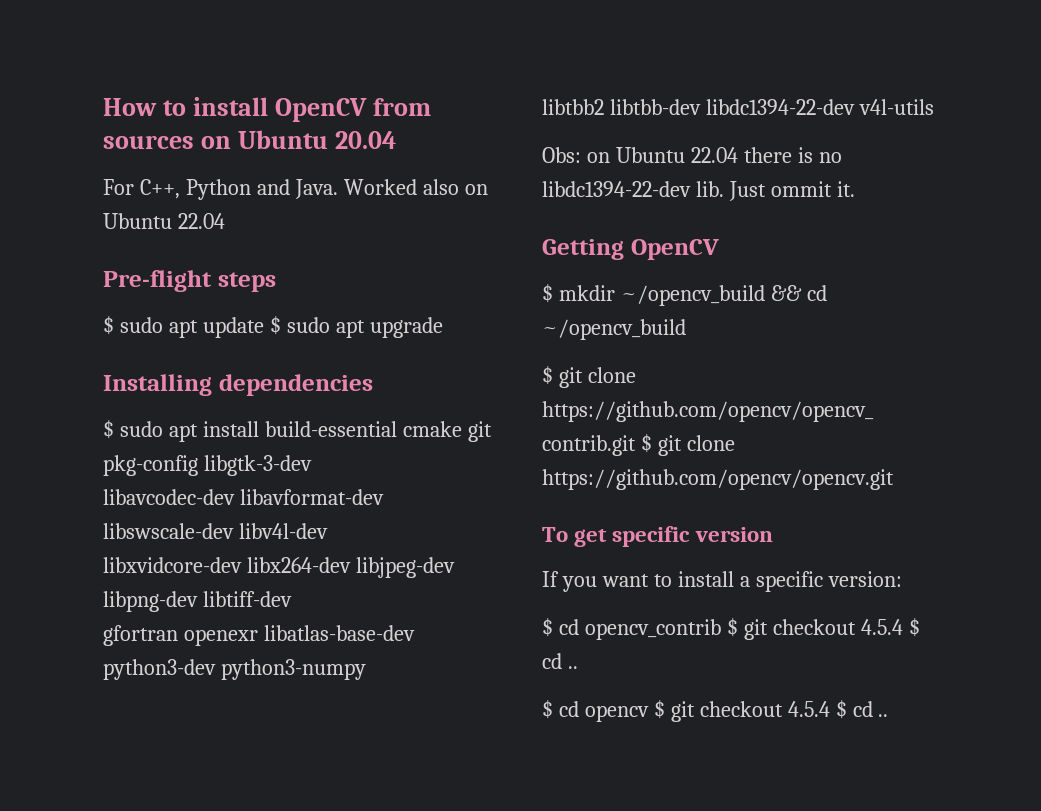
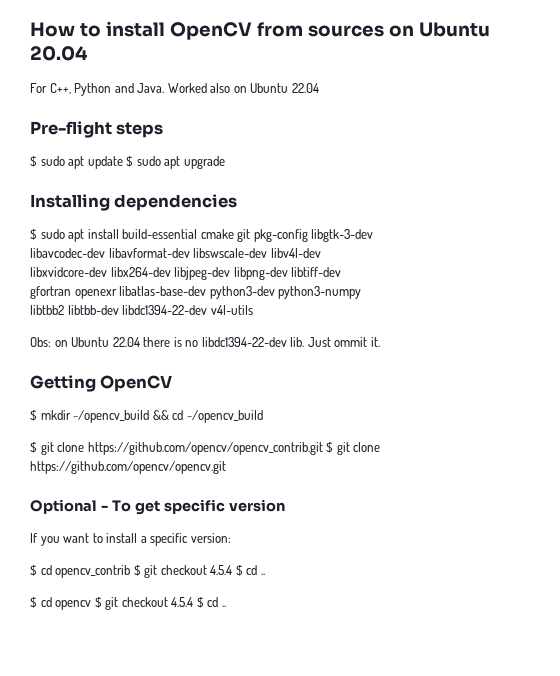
(894, 479) none -> [30,499,108,514] Optional -

